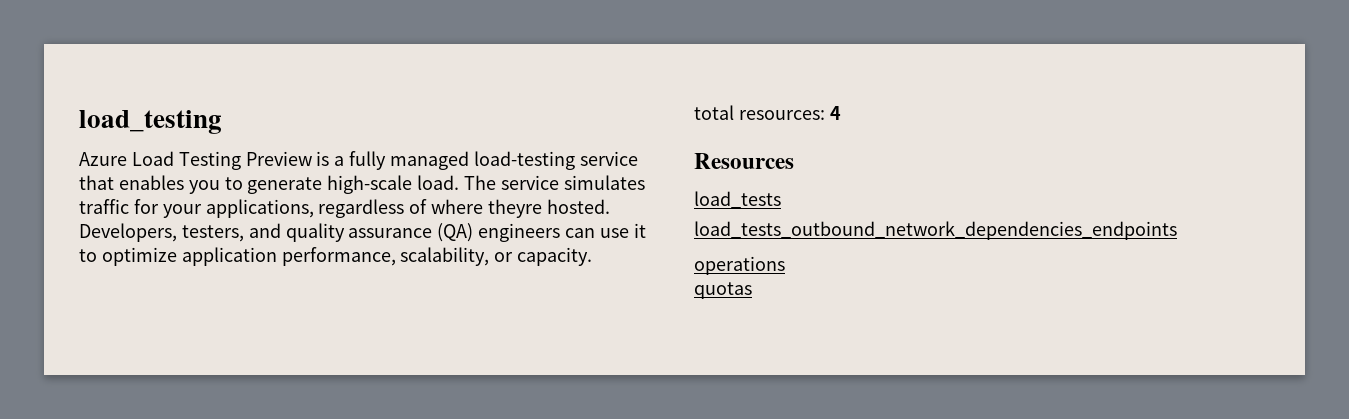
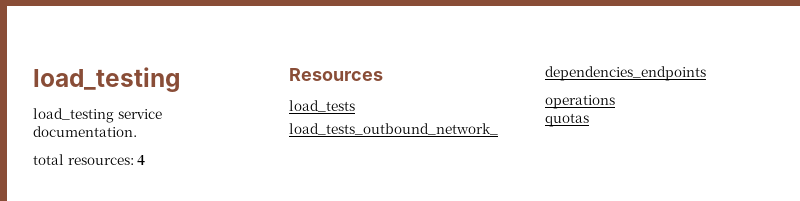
[79,151,638,170] [79,175,645,194] [79,199,610,218] [79,223,646,242] [79,247,593,266] Azure Load Testing Preview is a fully managed load-testing service that enables you to generate high-scale load. The service simulates traffic for your applications, regardless of where theyre hosted. Developers, testers, and quality assurance (QA) engineers can use it to optimize application performance, scalability, or capacity. -> [33,108,162,123] [33,126,137,137] load_testing service documentation.

